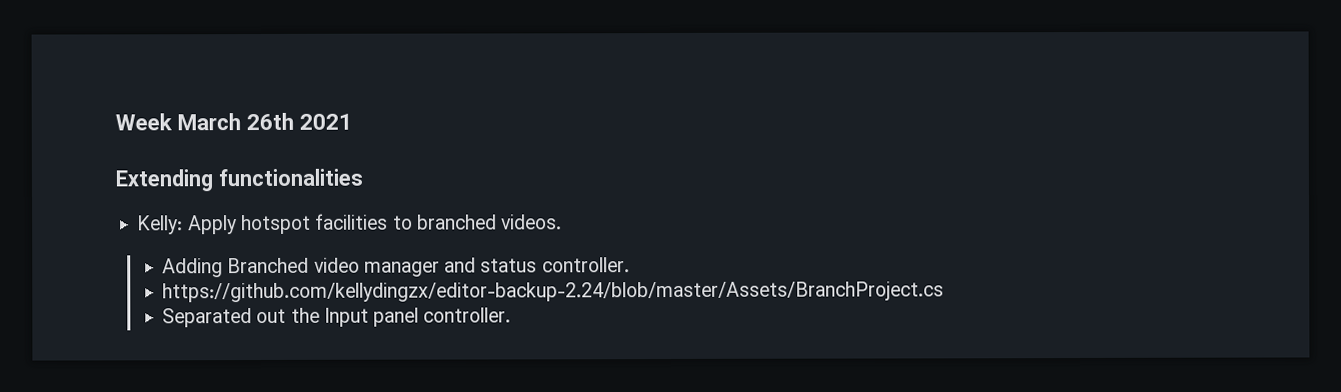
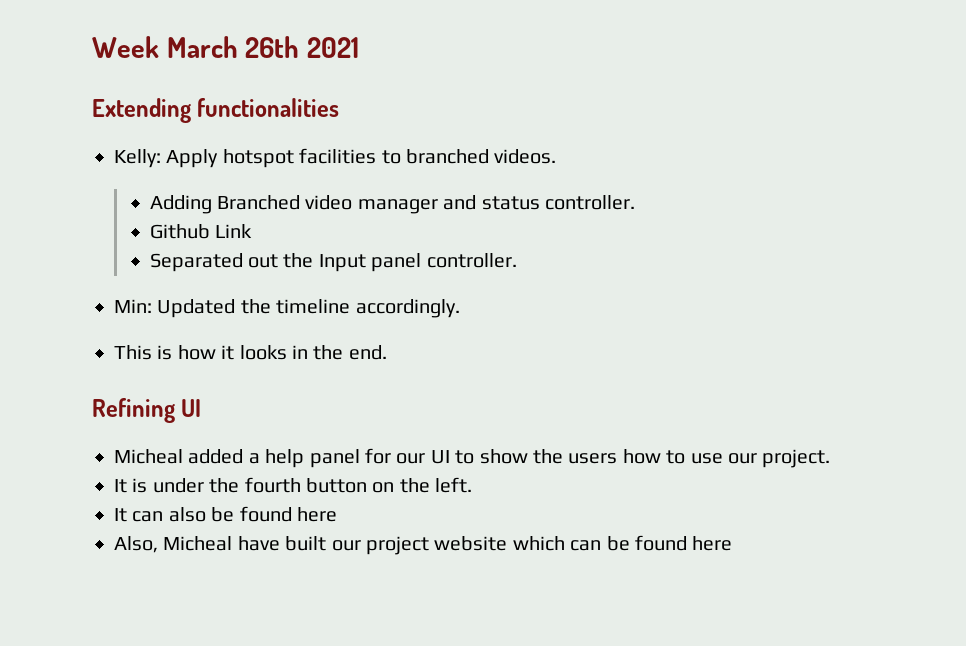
[162,281,945,303] https://github.com/kellydingzx/editor-backup-2.24/blob/master/Assets/BranchProject.cs -> [149,224,253,239] Github Link
(512, 315) none -> [114,299,460,318] [114,345,387,360] [92,398,202,423] [114,448,831,468] [114,477,473,493] [114,506,337,522] [114,535,733,555] // Min: Updated the timeline accordingly. // This is how it looks in the end. // Refining UI // Micheal added a help panel for our UI to show the users how to use our project. // It is under the fourth button on the left. // It can also be found here // Also, Micheal have built our project website which can be found here

